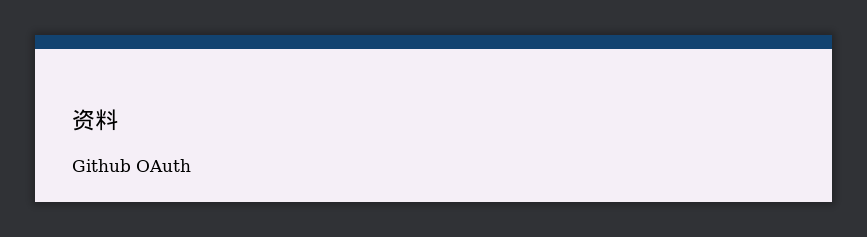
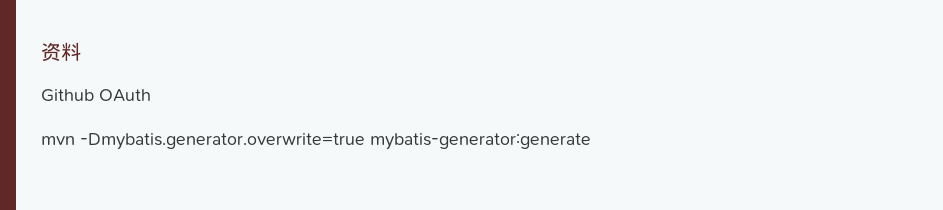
(191, 165) none -> [41,133,591,150] // mvn -Dmybatis.generator.overwrite=true mybatis-generator:generate

